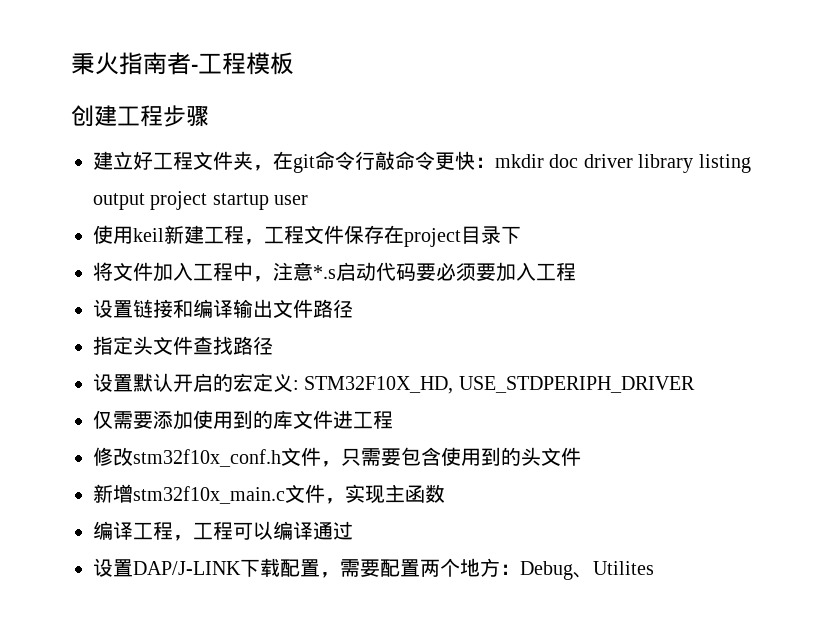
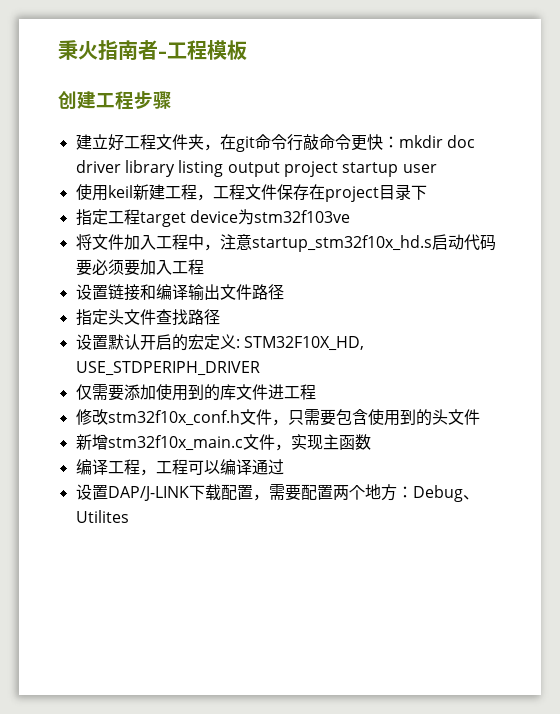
(521, 235) none -> [75,209,350,227] // 指定工程target device为stm32f103ve
[313,265,336,279] *.s -> [251,235,432,252] startup_stm32f10x_hd.s

